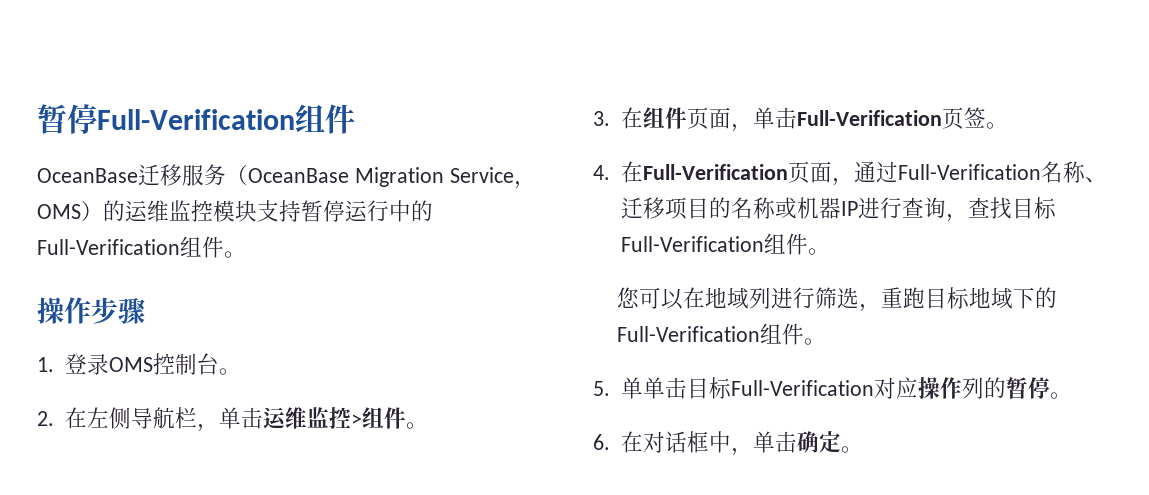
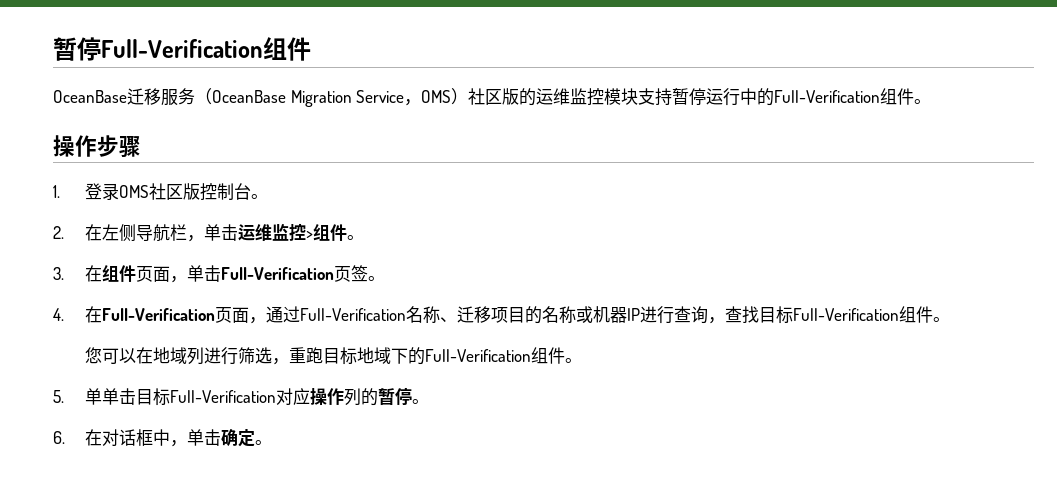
(103, 211) none -> [468,88,520,105] 社区版
(153, 364) none -> [148,183,200,200] 社区版

